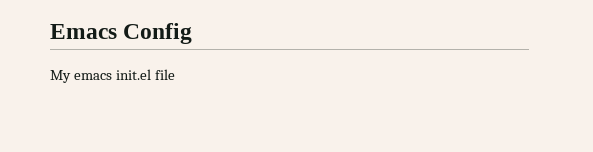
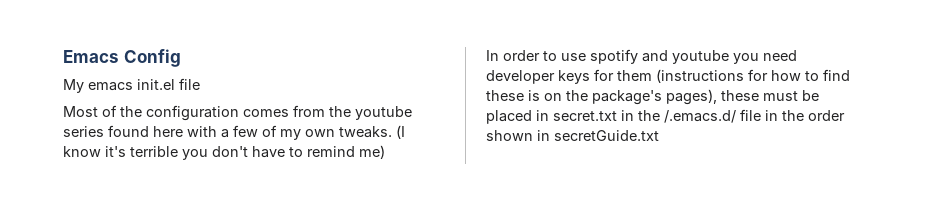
(175, 74) none -> [63,105,412,121] [63,125,405,140] [63,145,385,160] [486,49,797,64] [486,69,850,84] [486,89,819,105] [486,109,845,124] [486,130,659,141] // Most of the configuration comes from the youtube series found here with a few of my own tweaks. (I know it's terrible you don't have to remind me) // In order to use spotify and youtube you need developer keys for them (instructions for how to find these is on the package's pages), these must be placed in secret.txt in the /.emacs.d/ file in the order shown in secretGuide.txt

